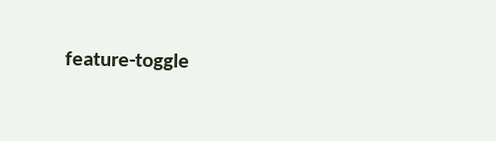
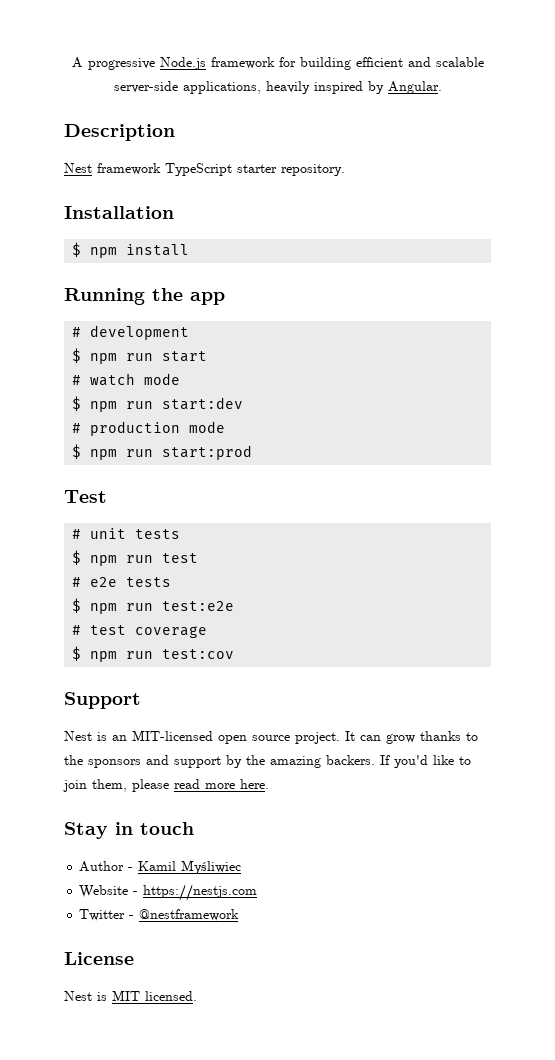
[65,51,190,71] feature-toggle -> [71,57,484,70] [113,81,442,94] [64,124,175,141] [64,163,345,176] [64,206,174,219] [72,242,190,258] [64,288,225,305] [72,325,190,340] [72,348,208,364] [72,373,181,386] [72,396,244,412] [72,421,226,436] [72,444,253,460] [64,490,107,503] [72,528,181,539] [72,550,199,566] [72,577,172,587] [72,598,235,614] [72,625,208,638] [72,646,235,662] [64,692,141,709] [64,730,478,744] [64,755,471,768] [63,779,269,792] [64,822,194,839] [79,860,242,874] [79,884,258,901] [79,909,240,921] [64,952,134,965] [64,990,197,1001] A progressive Node.js framework for building efficient and scalable server-side applications, heavily inspired by Angular. // Description // Nest framework TypeScript starter repository. // Installation // $ npm install // Running the app // # development // $ npm run start // # watch mode // $ npm run start:dev // # production mode // $ npm run start:prod // Test // # unit tests // $ npm run test // # e2e tests // $ npm run test:e2e // # test coverage // $ npm run test:cov // Support // Nest is an MIT-licensed open source project. It can grow thanks to the sponsors and support by the amazing backers. If you'd like to join them, please read more here. // Stay in touch // Author - Kamil Myśliwiec // Website - https://nestjs.com // Twitter - @nestframework // License // Nest is MIT licensed.

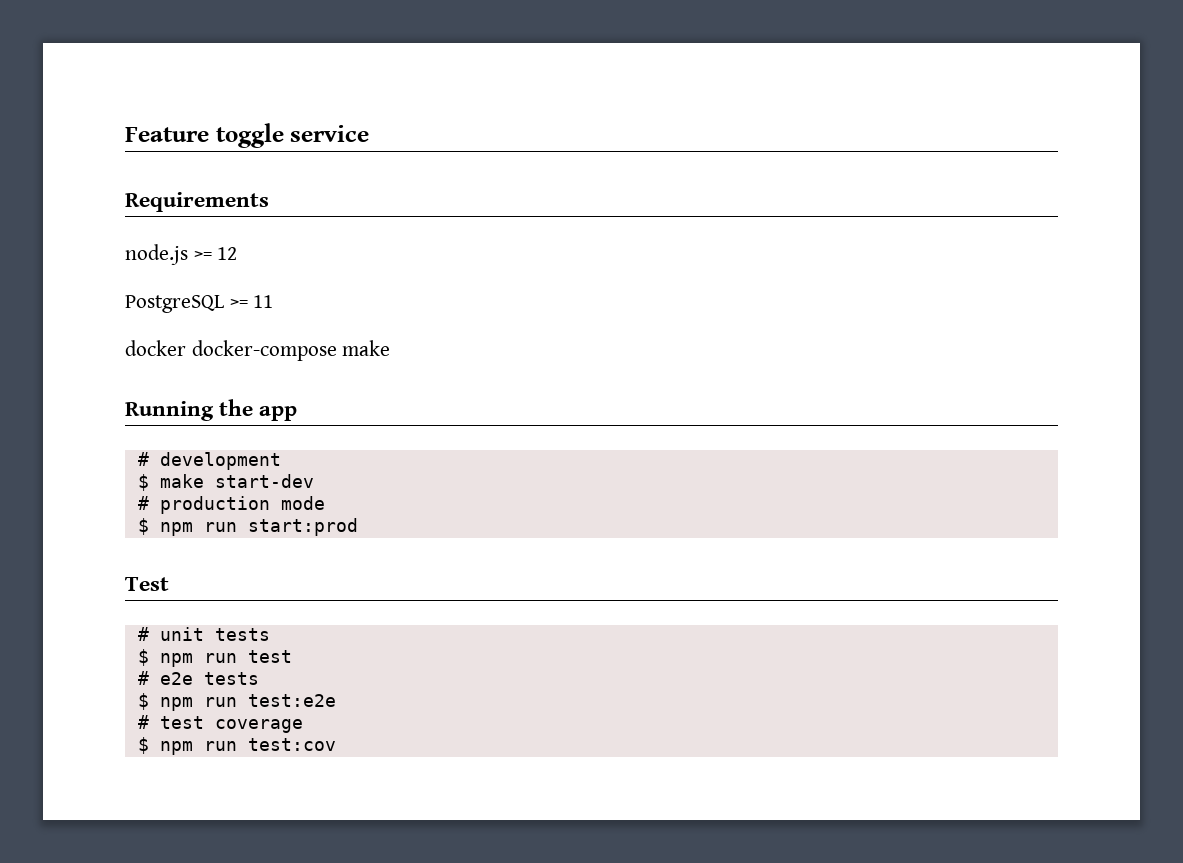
[71,57,484,70] [113,81,442,94] [64,124,175,141] [64,163,345,176] [64,206,174,219] [72,242,190,258] A progressive Node.js framework for building efficient and scalable server-side applications, heavily inspired by Angular. // Description // Nest framework TypeScript starter repository. // Installation // $ npm install -> [125,123,370,148] [125,192,269,212] [125,244,238,265] [125,295,274,313] [125,340,391,361] Feature toggle service // Requirements // node.js >= 12 // PostgreSQL >= 11 // docker docker-compose make
[90,351,208,364] [72,373,181,386] [72,396,244,412] npm run start // # watch mode // $ npm run start:dev -> [159,474,314,488] make start-dev
[64,692,141,709] [64,730,478,744] [64,755,471,768] [63,779,269,792] [64,822,194,839] [79,860,242,874] [79,884,258,901] [79,909,240,921] [64,952,134,965] [64,990,197,1001] // Support // Nest is an MIT-licensed open source project. It can grow thanks to the sponsors and support by the amazing backers. If you'd like to join them, please read more here. // Stay in touch // Author - Kamil Myśliwiec // Website - https://nestjs.com // Twitter - @nestframework // License // Nest is MIT licensed. -> (336, 744) none

